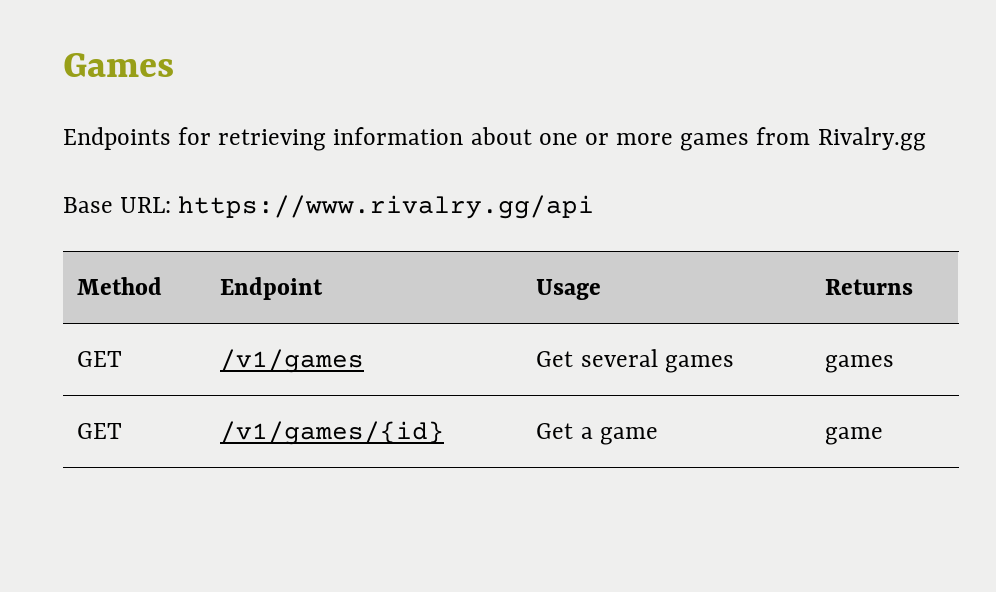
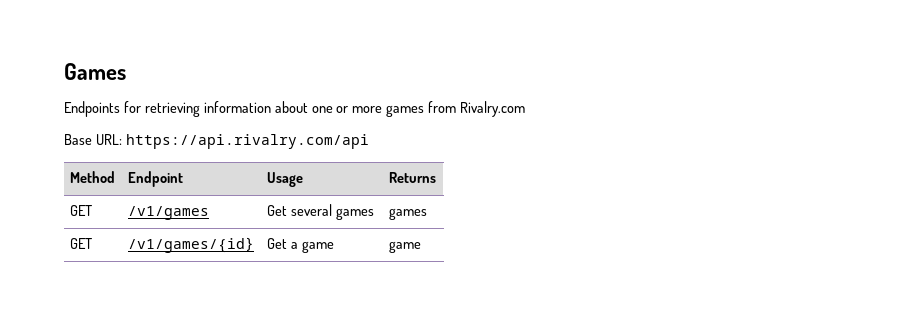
[817,127,926,151] Rivalry.gg -> [460,101,526,117] Rivalry.com
[178,195,595,219] https://www.rivalry.gg/api -> [125,134,369,149] https://api.rivalry.com/api

